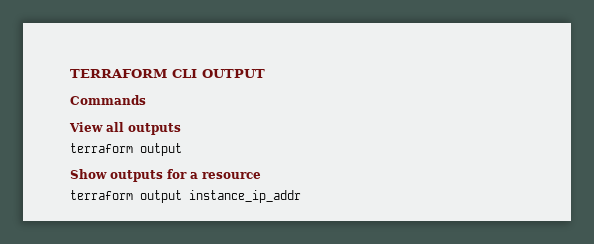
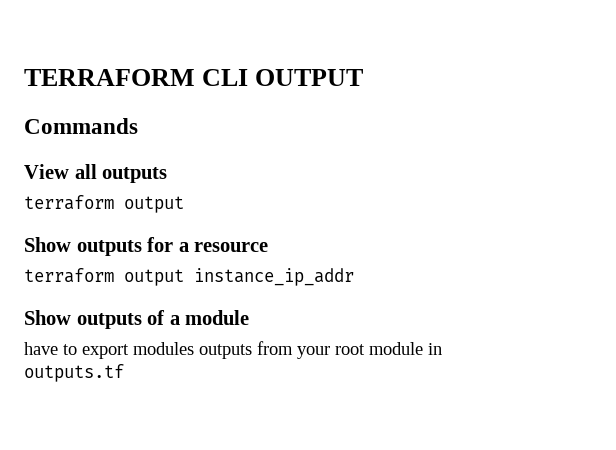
(301, 196) none -> [24,310,250,329] [24,341,442,359] [24,364,124,382] // Show outputs of a module // have to export modules outputs from your root module in outputs.tf

